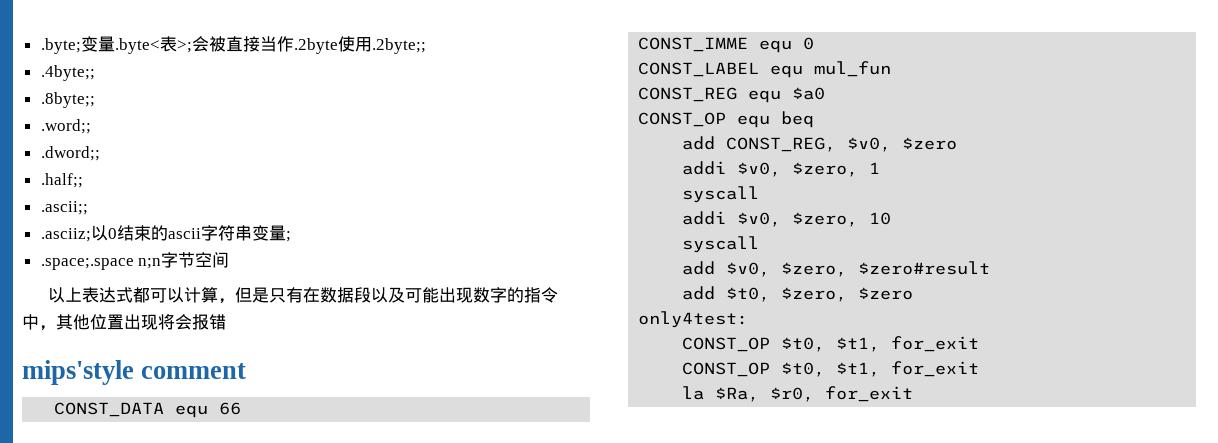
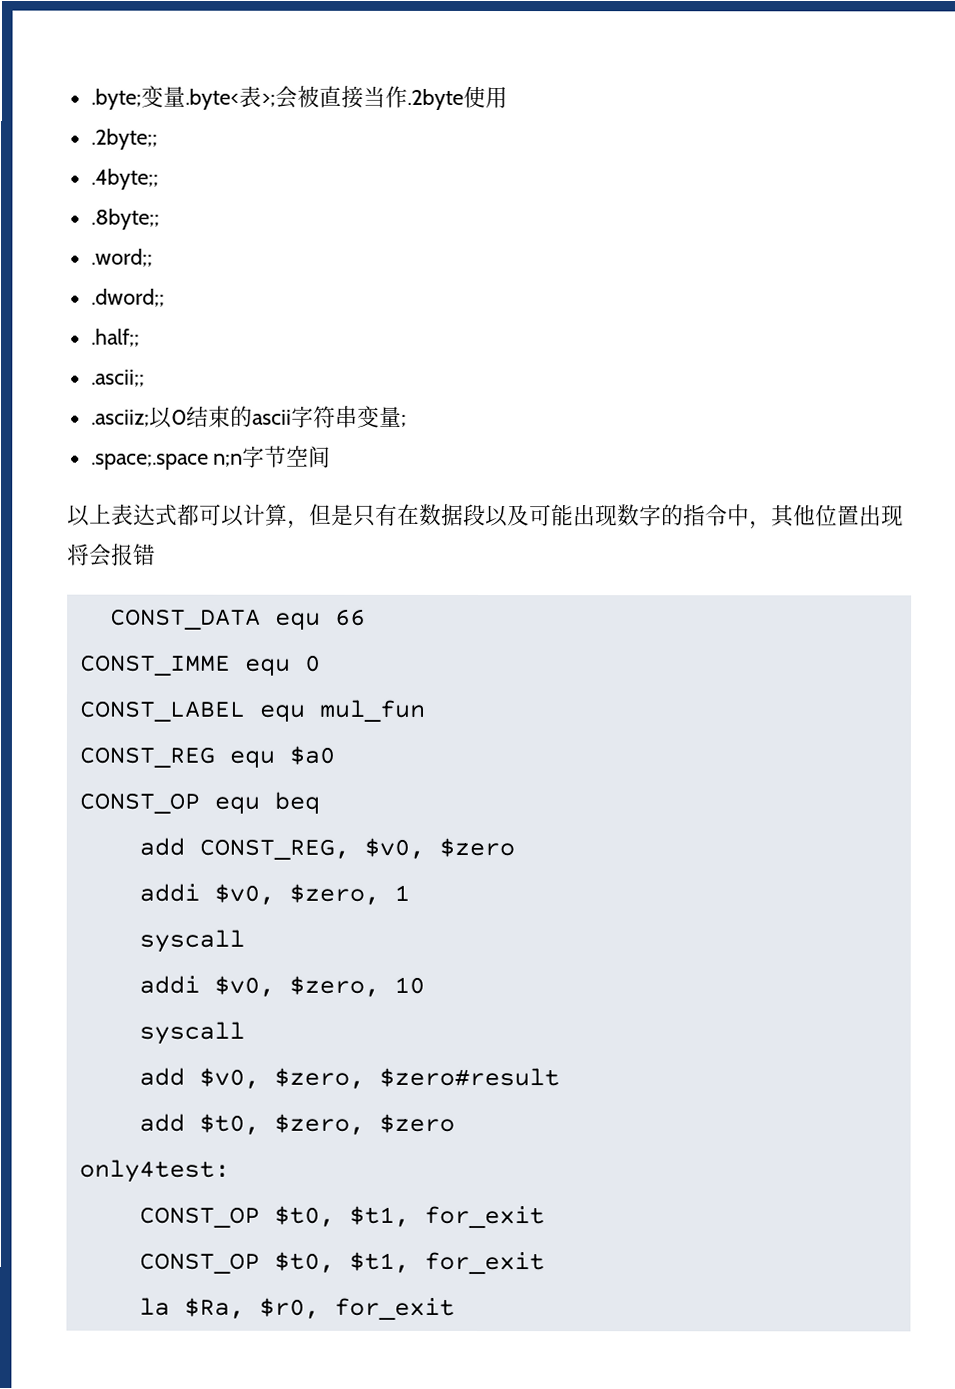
(372, 44) none -> (508, 98) //
[22,360,247,385] // mips'style comment -> (156, 554) none

